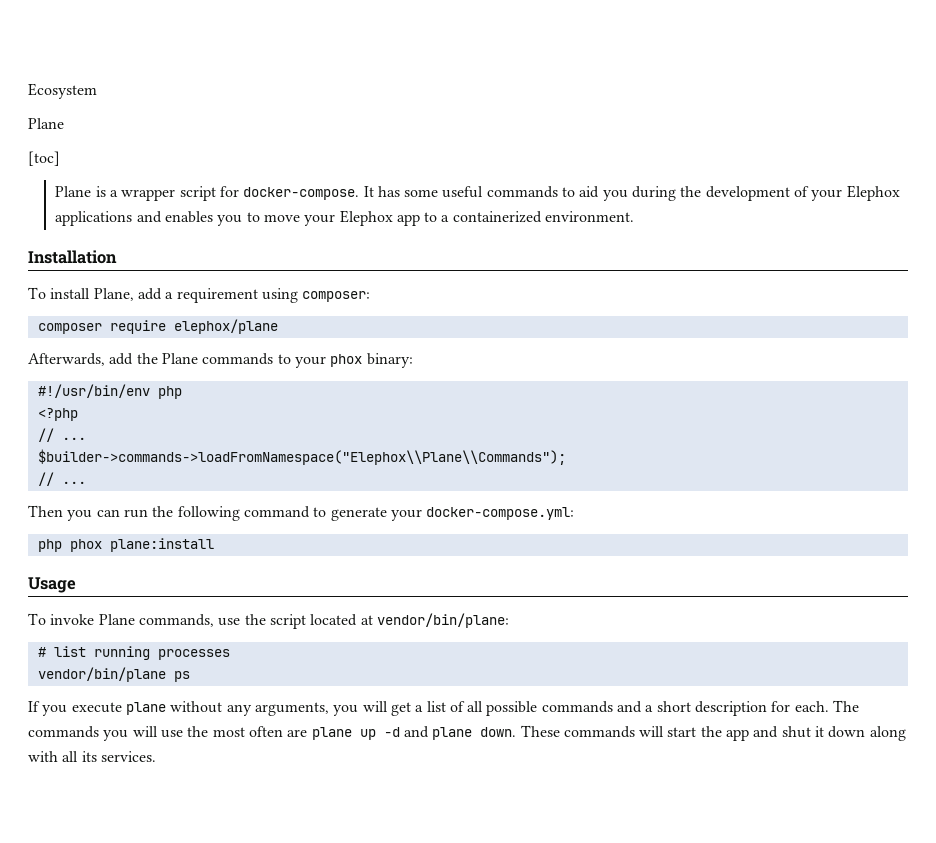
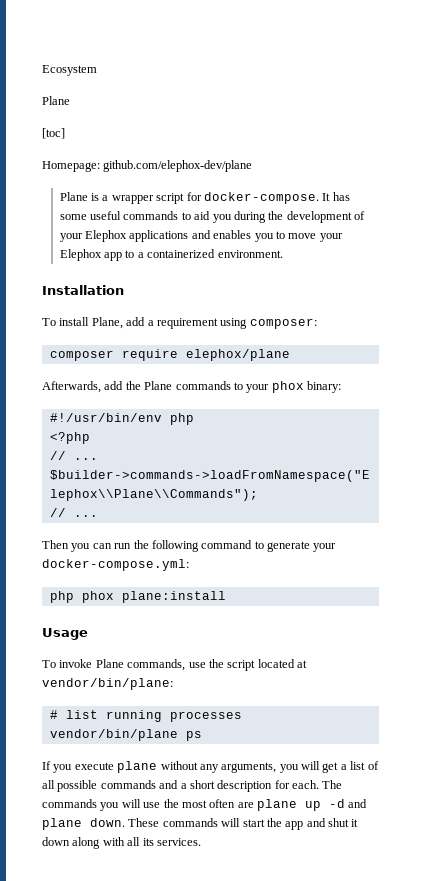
(60, 158) none -> [42,160,253,172] // Homepage: github.com/elephox-dev/plane

